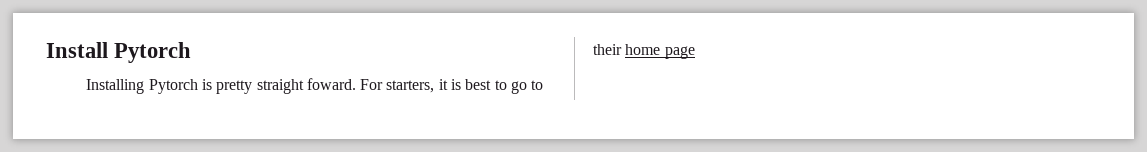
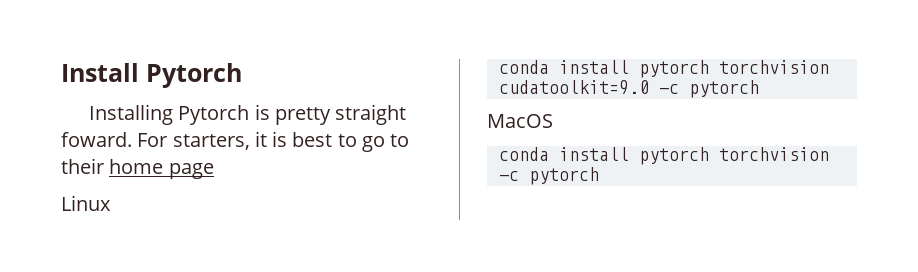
(695, 52) none -> [61,195,111,211] [498,60,829,78] [498,80,759,98] [487,114,553,128] [498,147,829,165] [498,167,599,185] // Linux // conda install pytorch torchvision cudatoolkit=9.0 -c pytorch // MacOS // conda install pytorch torchvision -c pytorch

